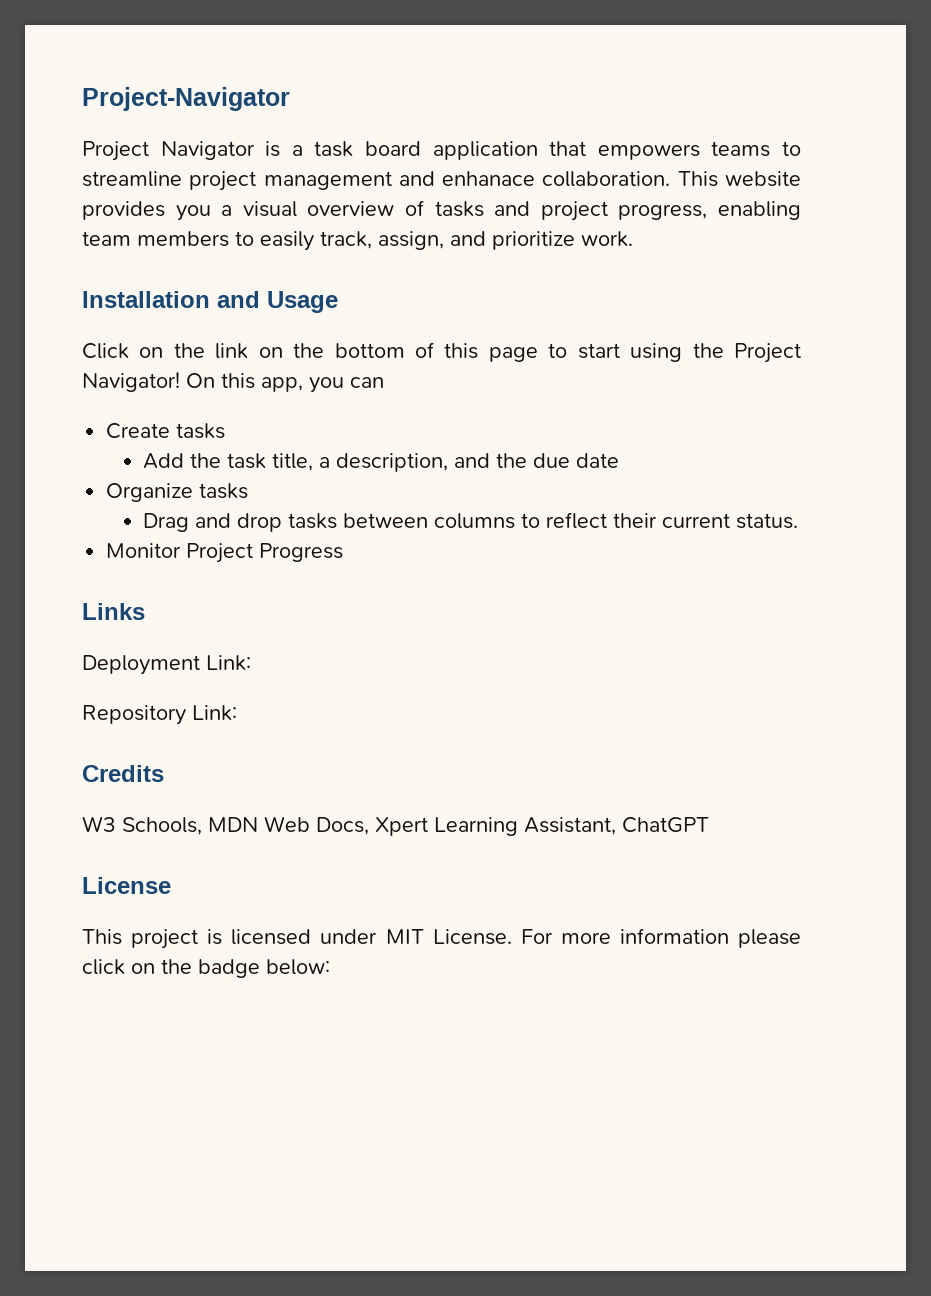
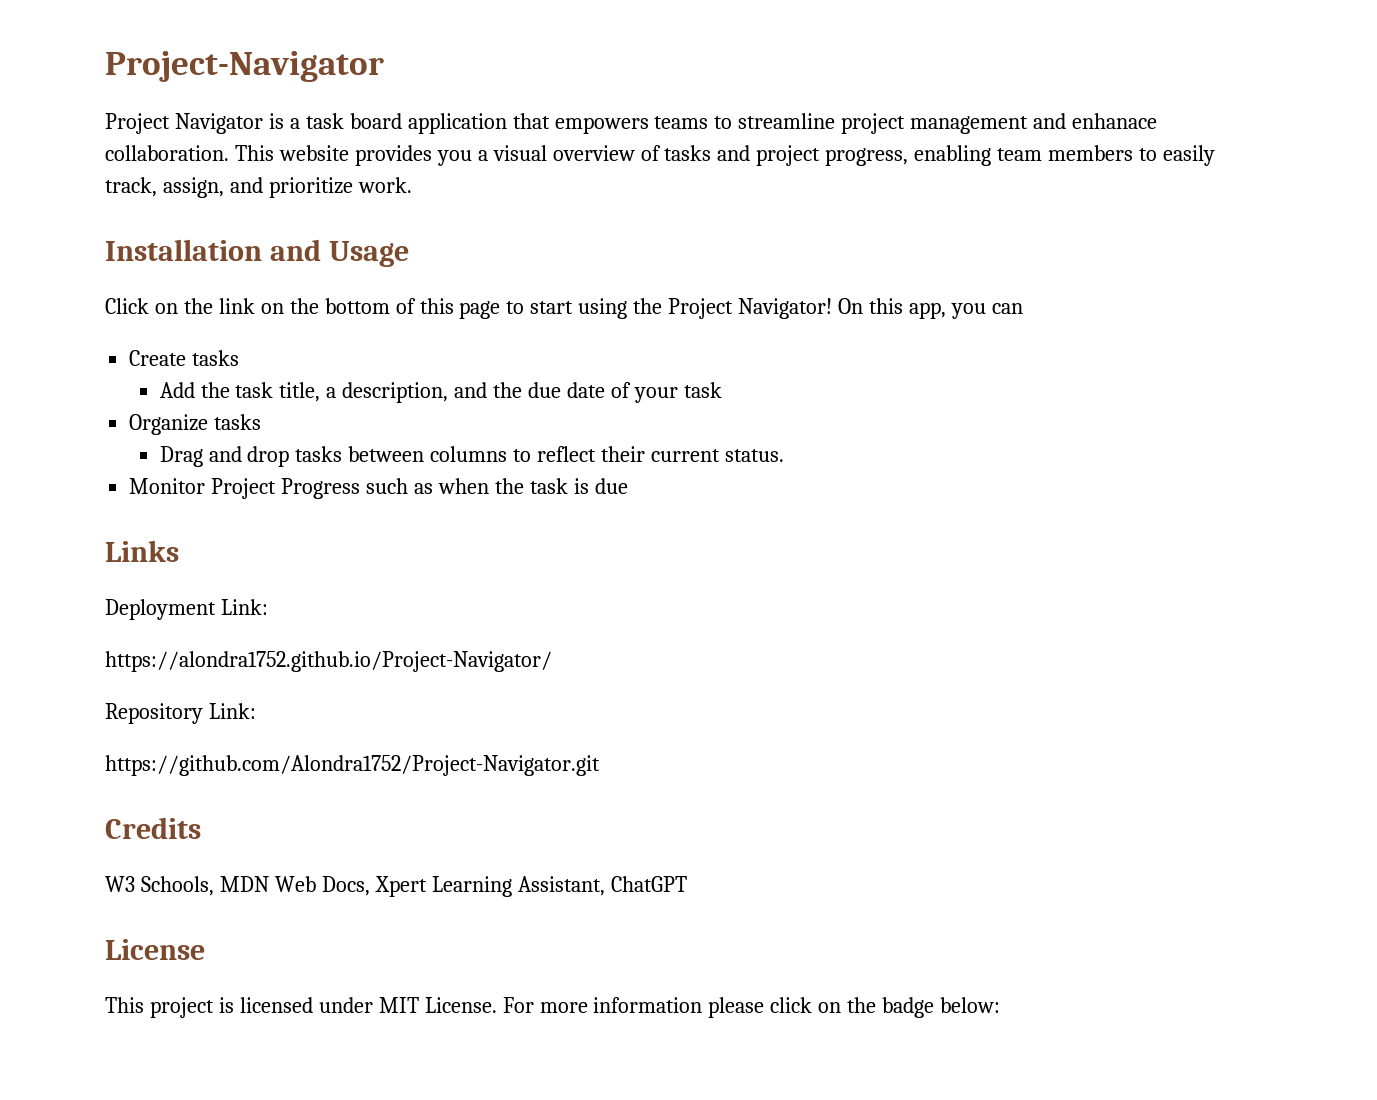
(620, 460) none -> [610,382,722,403] of your task
(344, 552) none -> [366,478,628,494] such as when the task is due
(251, 663) none -> [105,651,552,672] // https://alondra1752.github.io/Project-Navigator/
(237, 713) none -> [105,755,600,776] // https://github.com/Alondra1752/Project-Navigator.git

